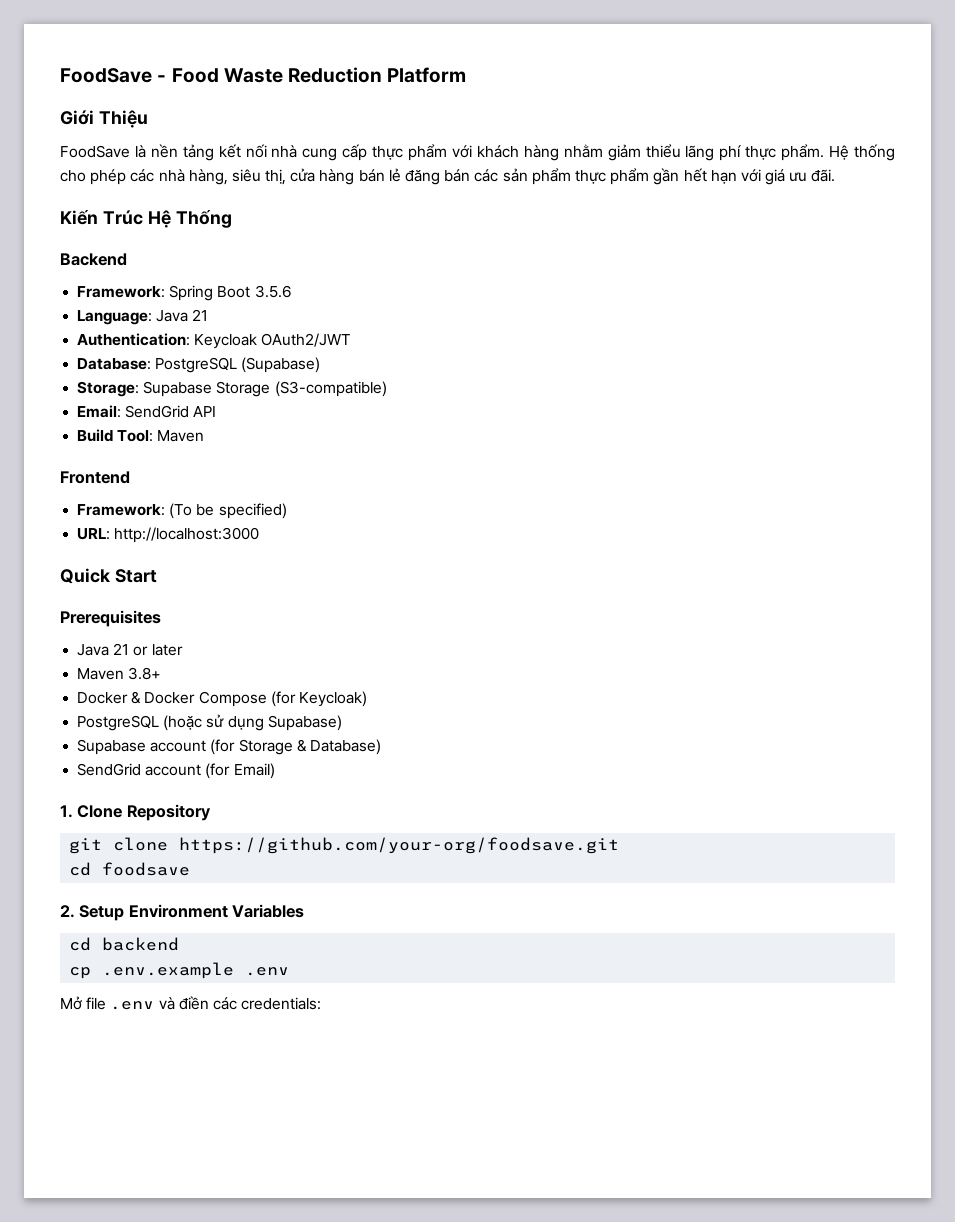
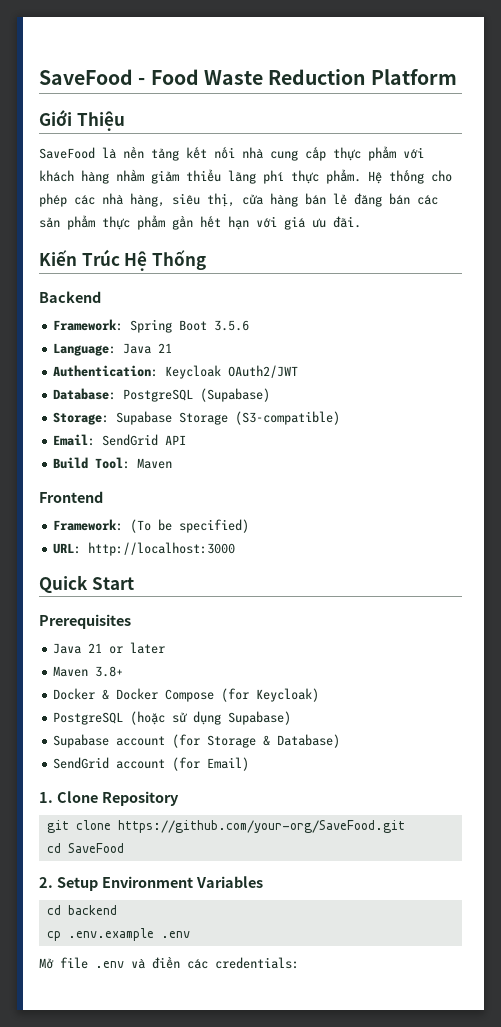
[60,68,152,83] FoodSave -> [39,69,133,85] SaveFood
[60,145,130,158] FoodSave -> [39,147,95,159] SaveFood
[179,837,620,854] [69,862,191,876] https://github.com/your-org/foodsave.git // cd foodsave -> [117,820,405,833] [46,843,124,853] https://github.com/your-org/SaveFood.git // cd SaveFood

